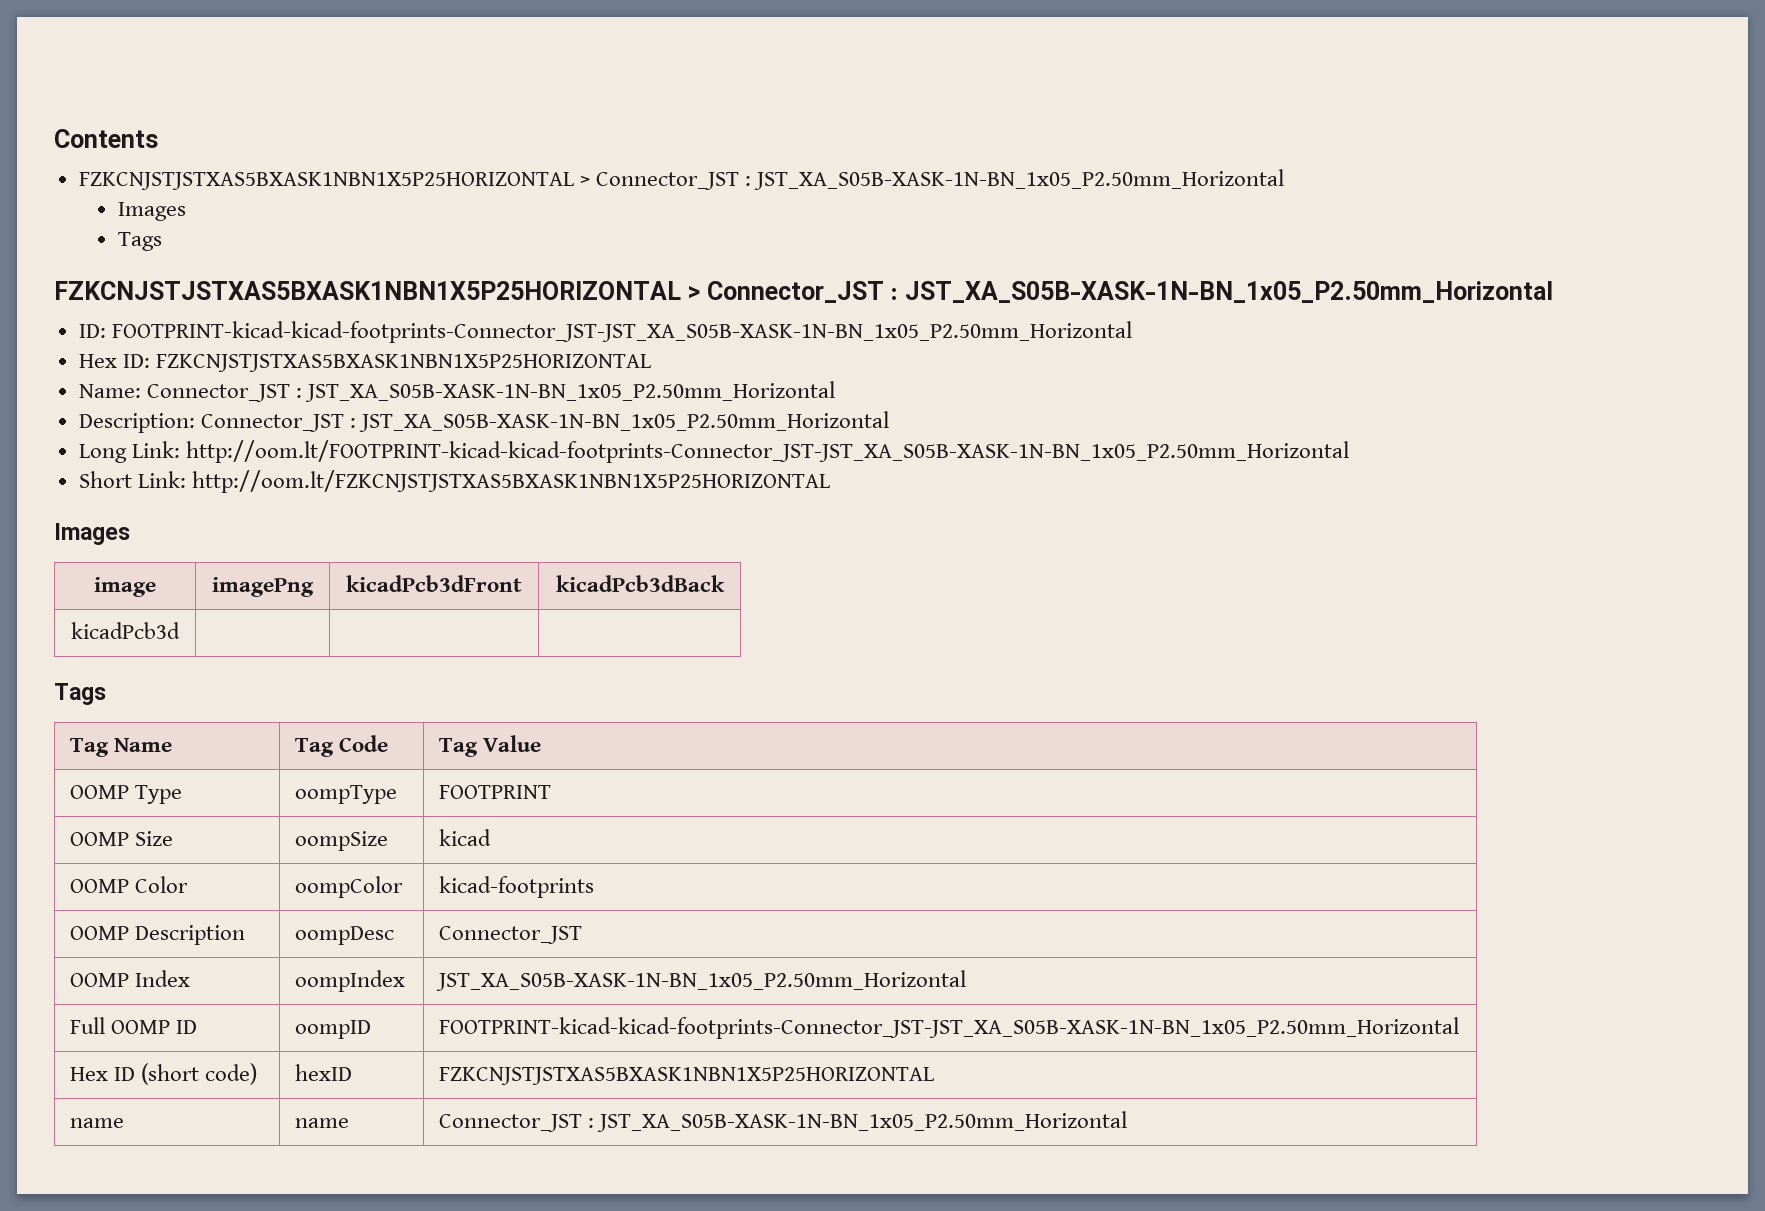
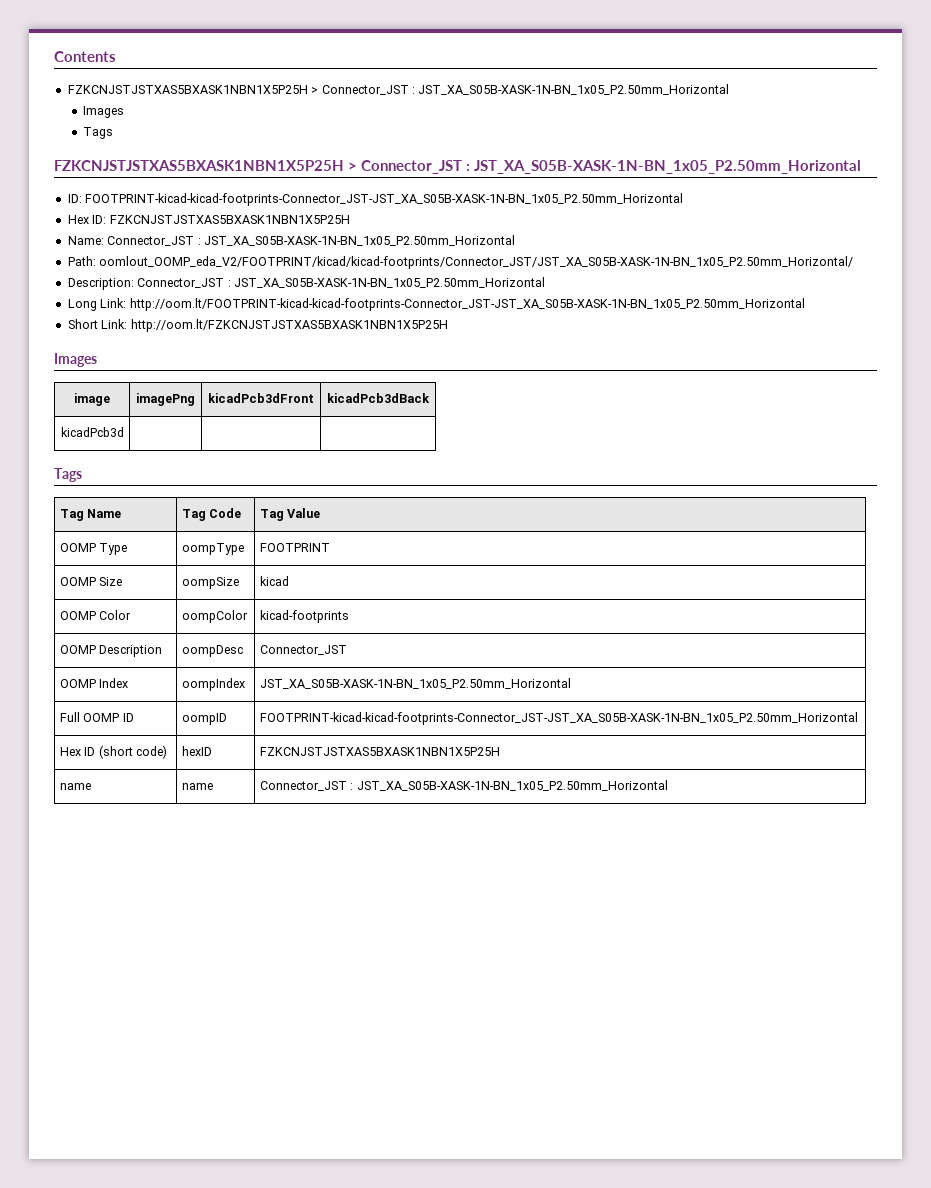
[78,172,574,190] FZKCNJSTJSTXAS5BXASK1NBN1X5P25HORIZONTAL -> [67,85,308,94] FZKCNJSTJSTXAS5BXASK1NBN1X5P25H
[54,281,681,300] FZKCNJSTJSTXAS5BXASK1NBN1X5P25HORIZONTAL -> [54,160,344,171] FZKCNJSTJSTXAS5BXASK1NBN1X5P25H
[155,354,651,372] FZKCNJSTJSTXAS5BXASK1NBN1X5P25HORIZONTAL -> [109,215,350,224] FZKCNJSTJSTXAS5BXASK1NBN1X5P25H
(835, 391) none -> [67,256,854,269] // Path: oomlout_OOMP_eda_V2/FOOTPRINT/kicad/kicad-footprints/Connector_JST/JST_XA_S05B-XASK-1N-BN_1x05_P2.50mm_Horizontal/
[191,470,830,493] http://oom.lt/FZKCNJSTJSTXAS5BXASK1NBN1X5P25HORIZONTAL -> [130,319,448,332] http://oom.lt/FZKCNJSTJSTXAS5BXASK1NBN1X5P25H
[439,1067,935,1085] FZKCNJSTJSTXAS5BXASK1NBN1X5P25HORIZONTAL -> [259,747,500,756] FZKCNJSTJSTXAS5BXASK1NBN1X5P25H

